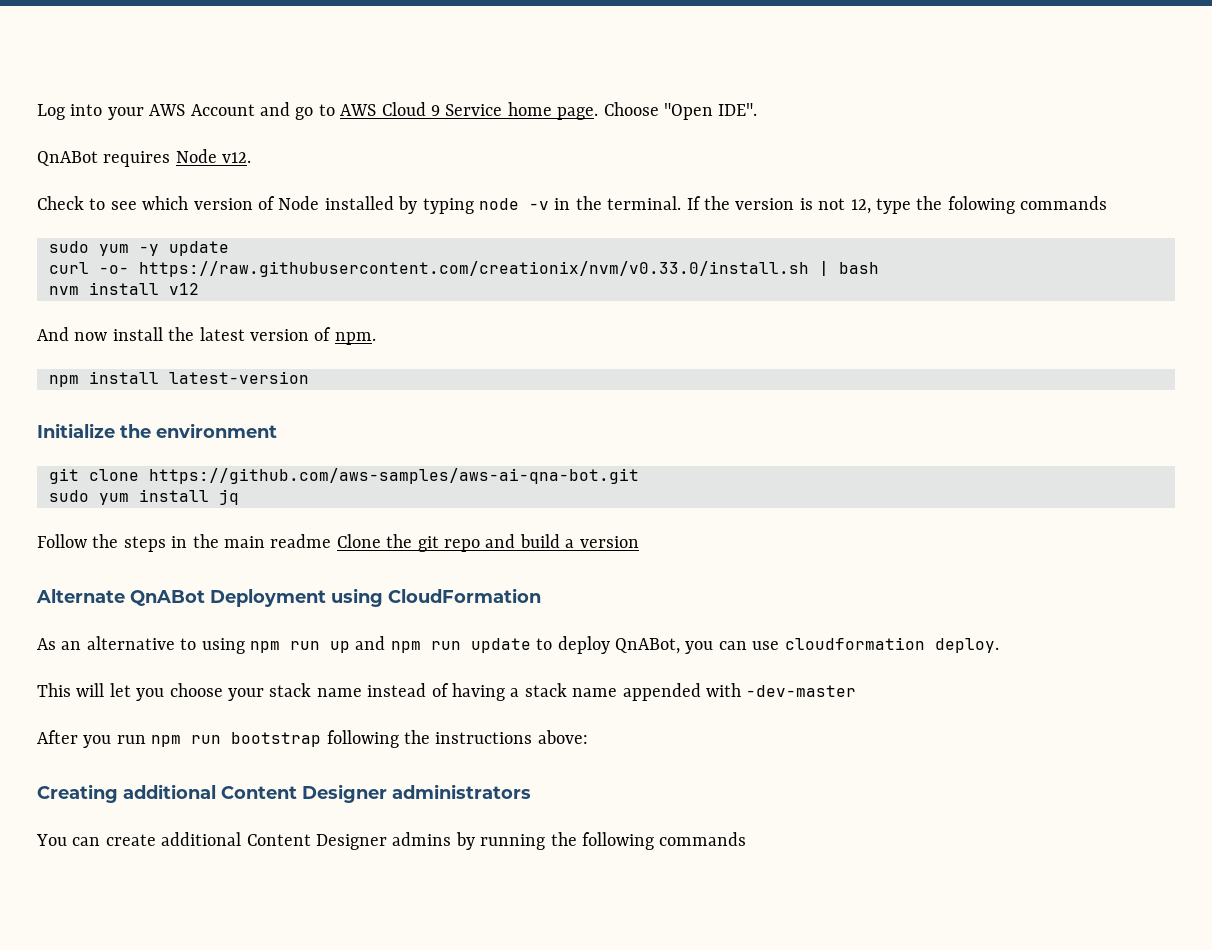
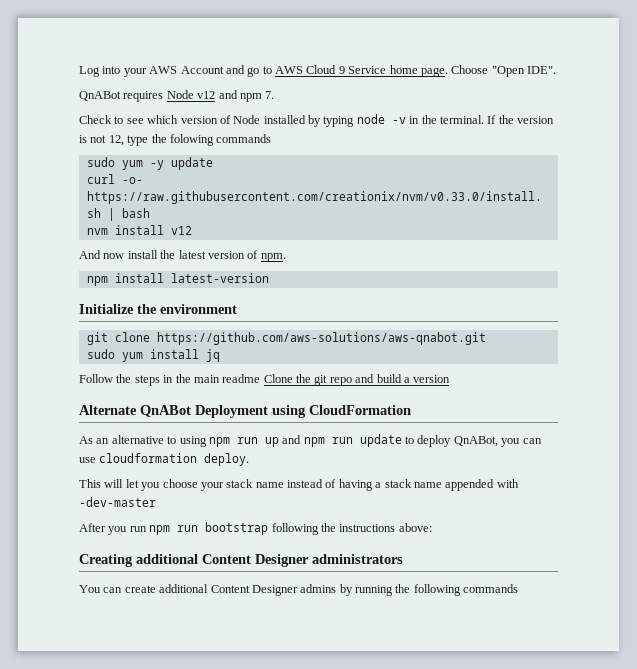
[222,152,252,163] v12. -> [197,90,275,102] v12 and npm 7.
[149,468,639,484] https://github.com/aws-samples/aws-ai-qna-bot.git -> [156,332,486,345] https://github.com/aws-solutions/aws-qnabot.git

